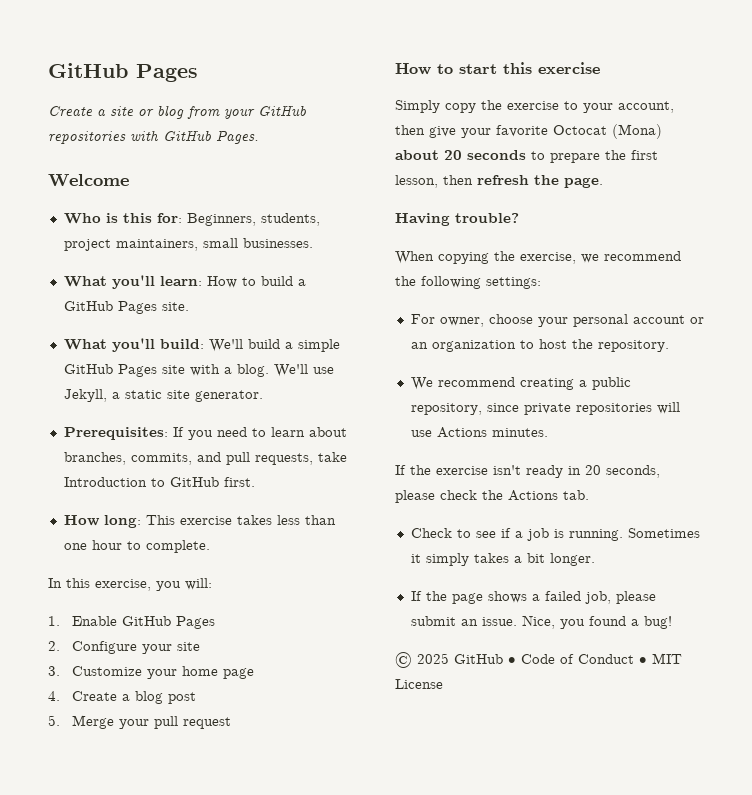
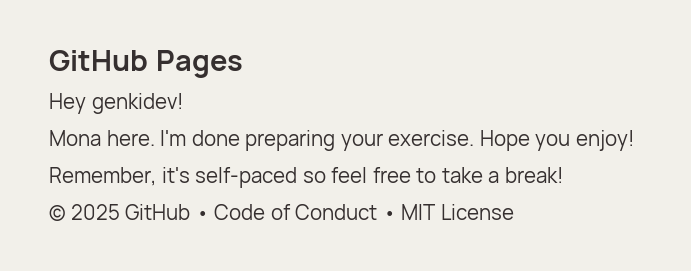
[48,63,198,82] [48,105,306,119] [48,130,259,144] [48,174,129,187] [63,213,320,226] [63,238,313,251] [63,275,306,289] [63,301,189,314] [63,338,340,352] [63,364,334,377] [63,389,263,402] [63,427,347,440] [63,452,347,465] [63,477,255,487] [63,515,336,528] [63,540,210,553] [48,578,212,591] [48,616,216,629] [48,641,201,654] [48,666,255,679] [48,691,197,704] [48,715,232,729] [395,62,600,75] [395,100,674,113] [395,124,662,139] [395,150,658,163] [395,175,603,188] [395,213,519,226] [395,251,681,264] [395,276,541,289] [410,314,704,327] [410,339,669,352] [410,377,631,390] [410,402,680,415] [410,427,548,438] [395,465,660,478] [395,490,589,503] [410,528,700,541] [410,553,595,566] [410,591,656,604] [410,615,672,629] GitHub Pages // Create a site or blog from your GitHub repositories with GitHub Pages. // Welcome // Who is this for: Beginners, students, project maintainers, small businesses. // What you'll learn: How to build a GitHub Pages site. // What you'll build: We'll build a simple GitHub Pages site with a blog. We'll use Jekyll, a static site generator. // Prerequisites: If you need to learn about branches, commits, and pull requests, take Introduction to GitHub first. // How long: This exercise takes less than one hour to complete. // In this exercise, you will: // 1. Enable GitHub Pages // 2. Configure your site // 3. Customize your home page // 4. Create a blog post // 5. Merge your pull request // How to start this exercise // Simply copy the exercise to your account, then give your favorite Octocat (Mona) about 20 seconds to prepare the first lesson, then refresh the page. // Having trouble? // When copying the exercise, we recommend the following settings: // For owner, choose your personal account or an organization to host the repository. // We recommend creating a public repository, since private repositories will use Actions minutes. // If the exercise isn't ready in 20 seconds, please check the Actions tab. // Check to see if a job is running. Sometimes it simply takes a bit longer. // If the page shows a failed job, please submit an issue. Nice, you found a bug! -> [49,50,243,78] [49,93,183,114] [49,130,634,151] [49,167,563,188] GitHub Pages // Hey genkidev! // Mona here. I'm done preparing your exercise. Hope you enjoy! // Remember, it's self-paced so feel free to take a break!

